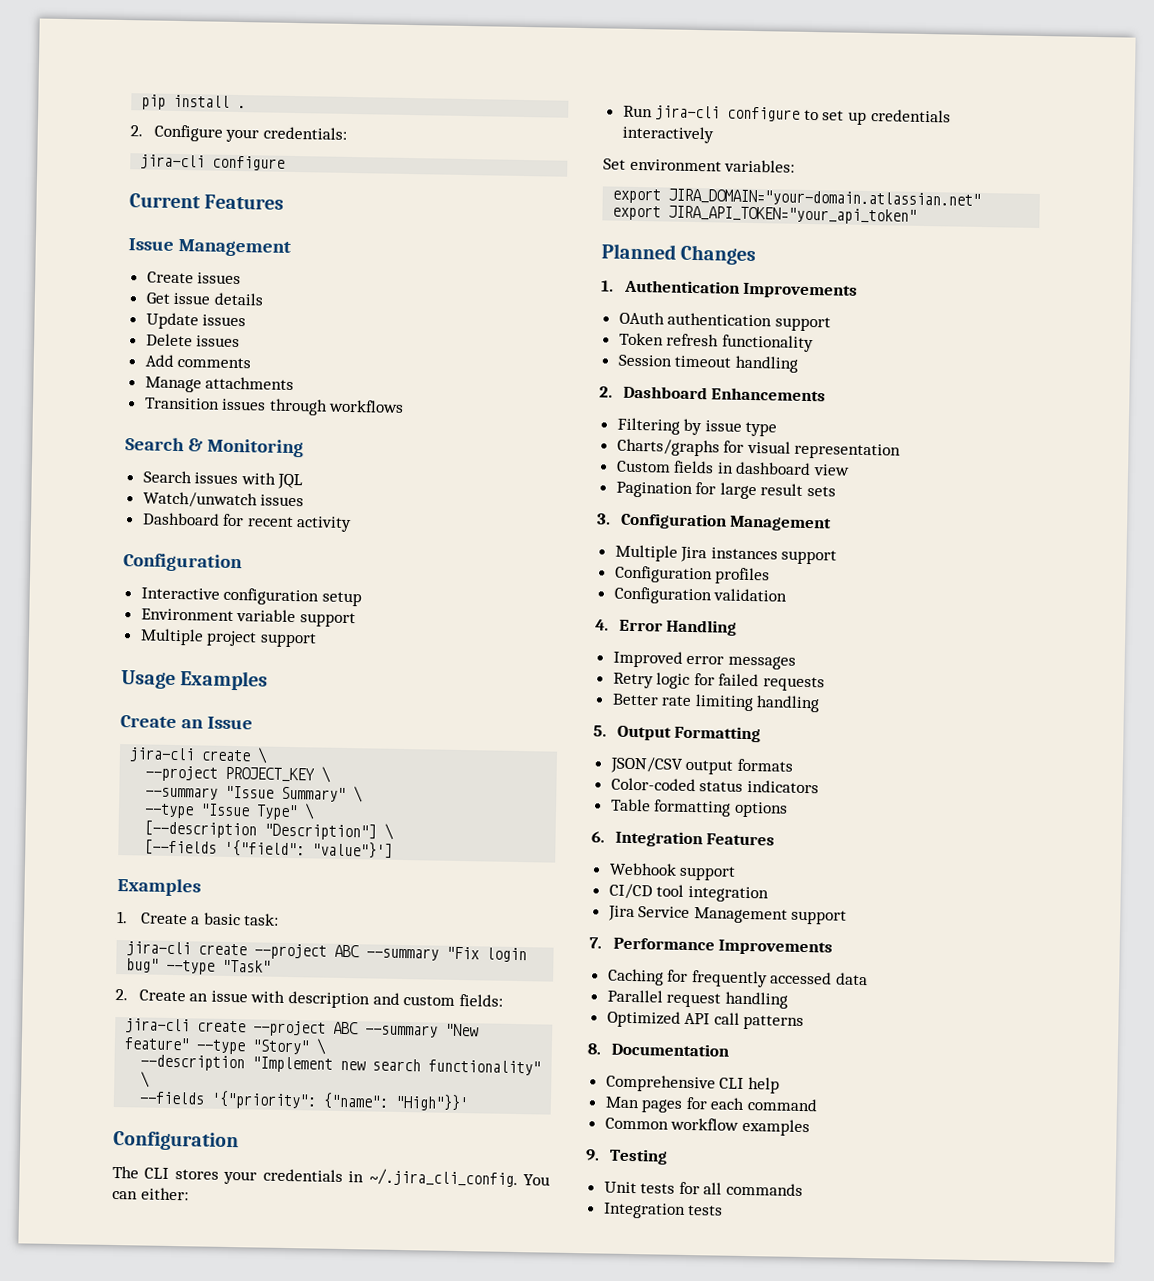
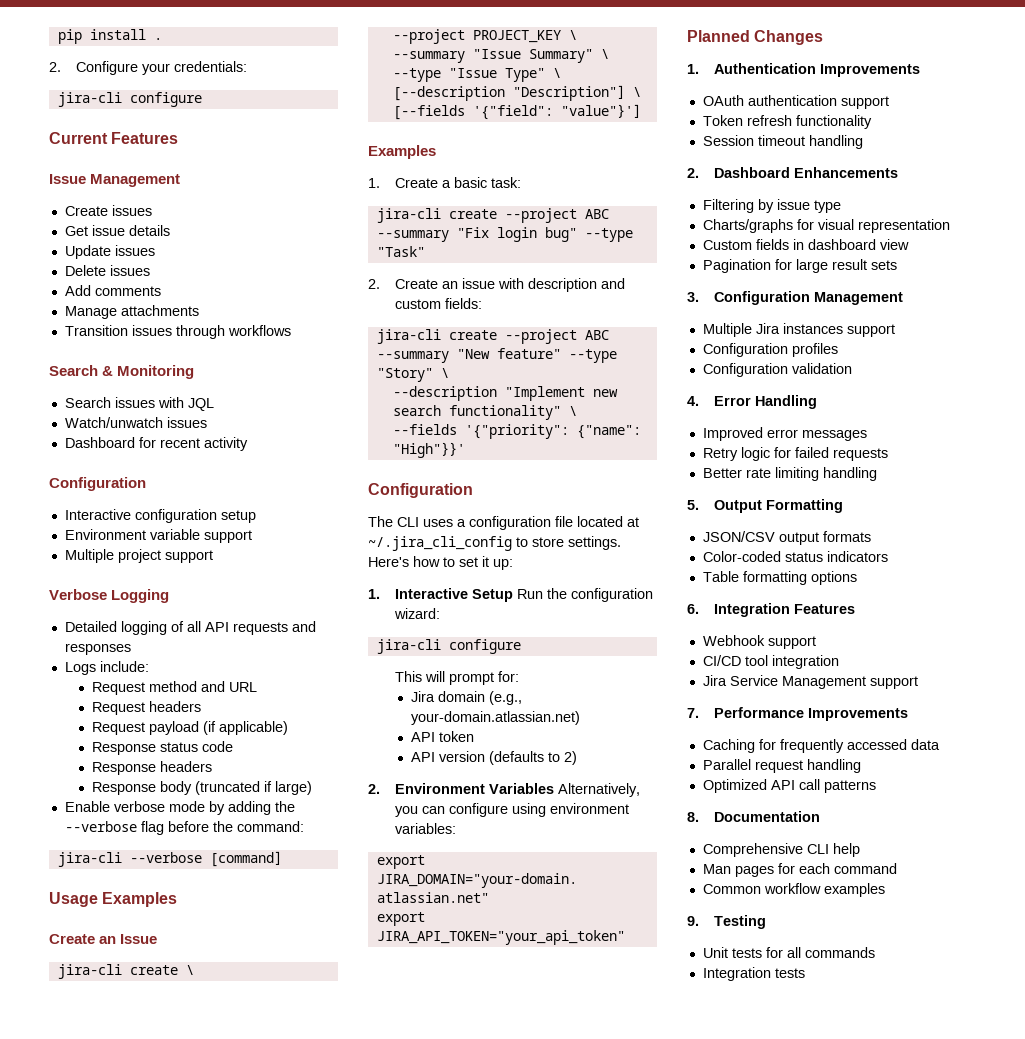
(317, 640) none -> [49,589,170,603] [64,621,316,635] [64,643,131,655] [64,661,149,675] [92,681,258,695] [92,701,202,715] [92,721,289,735] [92,741,234,755] [92,761,213,775] [92,781,313,795] [64,801,295,815] [64,821,304,835] [57,851,282,867] // Verbose Logging // Detailed logging of all API requests and responses // Logs include: // Request method and URL // Request headers // Request payload (if applicable) // Response status code // Response headers // Response body (truncated if large) // Enable verbose mode by adding the --verbose flag before the command: // jira-cli --verbose [command]
[174,1168,550,1188] [112,1187,189,1201] [622,105,951,125] [621,125,714,144] [603,158,626,170] stores your credentials in ~/.jira_cli_config. You can either: // Run jira-cli configure to set up credentials interactively // Set -> [423,516,639,530] [368,536,621,551] [368,556,513,570] [368,588,654,602] [394,608,441,619] [376,639,521,654] [395,671,520,685] [411,691,523,705] [411,711,581,725] [411,731,475,742] [411,751,578,765] [368,783,641,797] [395,803,547,817] uses a configuration file located at ~/.jira_cli_config to store settings. Here's how to set it up: // 1. Interactive Setup Run the configuration wizard: // jira-cli configure // This will prompt for: // Jira domain (e.g., your-domain.atlassian.net) // API token // API version (defaults to 2) // 2. Environment Variables Alternatively, you can configure using

